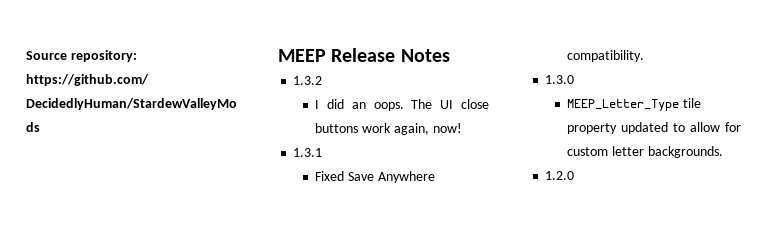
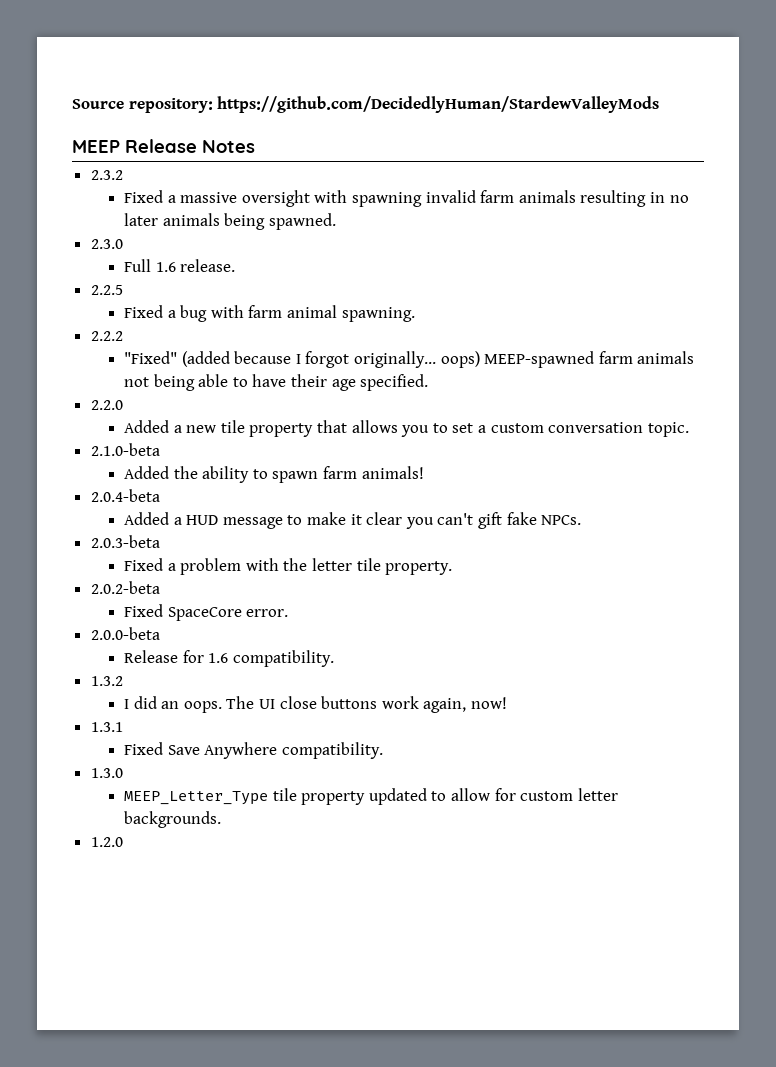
(450, 55) none -> [90,170,123,180] [124,190,689,207] [124,213,336,230] [90,239,123,249] [124,259,236,272] [90,285,123,295] [124,305,415,322] [90,331,123,341] [124,351,695,368] [124,374,429,391] [90,400,123,410] [124,420,689,437] [90,443,160,456] [124,466,424,483] [90,489,160,502] [124,512,582,529] [90,535,160,548] [124,558,453,575] [90,581,160,594] [124,604,289,621] [90,627,160,640] [124,650,334,667] // 2.3.2 // Fixed a massive oversight with spawning invalid farm animals resulting in no later animals being spawned. // 2.3.0 // Full 1.6 release. // 2.2.5 // Fixed a bug with farm animal spawning. // 2.2.2 // "Fixed" (added because I forgot originally... oops) MEEP-spawned farm animals not being able to have their age specified. // 2.2.0 // Added a new tile property that allows you to set a custom conversation topic. // 2.1.0-beta // Added the ability to spawn farm animals! // 2.0.4-beta // Added a HUD message to make it clear you can't gift fake NPCs. // 2.0.3-beta // Fixed a problem with the letter tile property. // 2.0.2-beta // Fixed SpaceCore error. // 2.0.0-beta // Release for 1.6 compatibility.

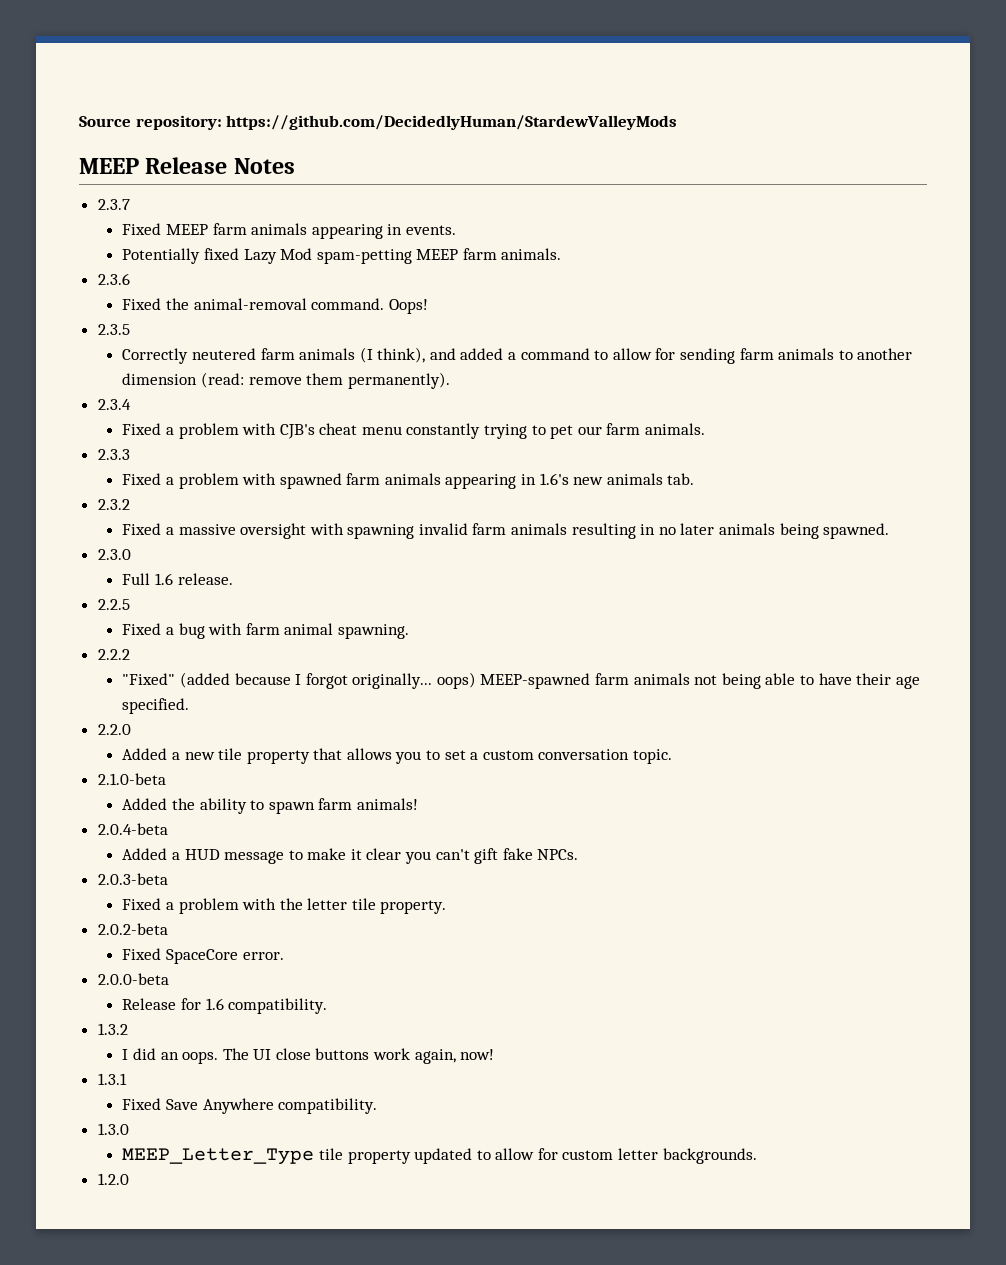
(255, 146) none -> [97,199,130,210] [122,223,456,239] [122,248,562,264] [97,273,130,285] [122,298,428,314] [97,324,130,335] [122,347,913,364] [122,372,450,389] [97,399,131,410] [122,423,706,439] [97,449,130,460] [122,473,695,489] // 2.3.7 // Fixed MEEP farm animals appearing in events. // Potentially fixed Lazy Mod spam-petting MEEP farm animals. // 2.3.6 // Fixed the animal-removal command. Oops! // 2.3.5 // Correctly neutered farm animals (I think), and added a command to allow for sending farm animals to another dimension (read: remove them permanently). // 2.3.4 // Fixed a problem with CJB's cheat menu constantly trying to pet our farm animals. // 2.3.3 // Fixed a problem with spawned farm animals appearing in 1.6's new animals tab.

